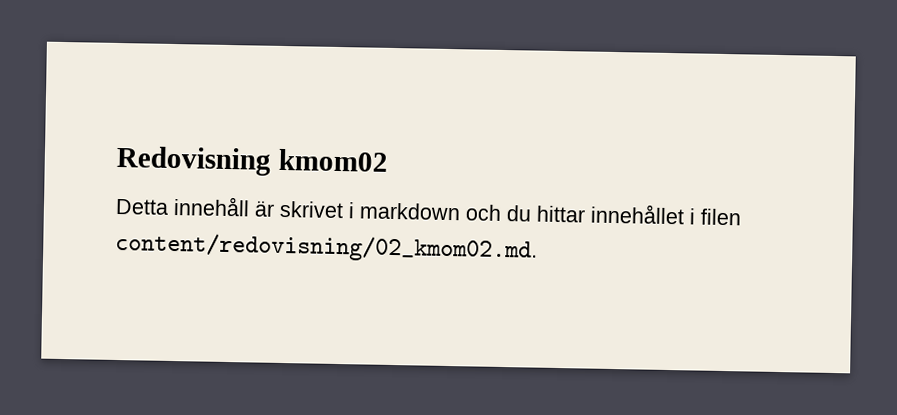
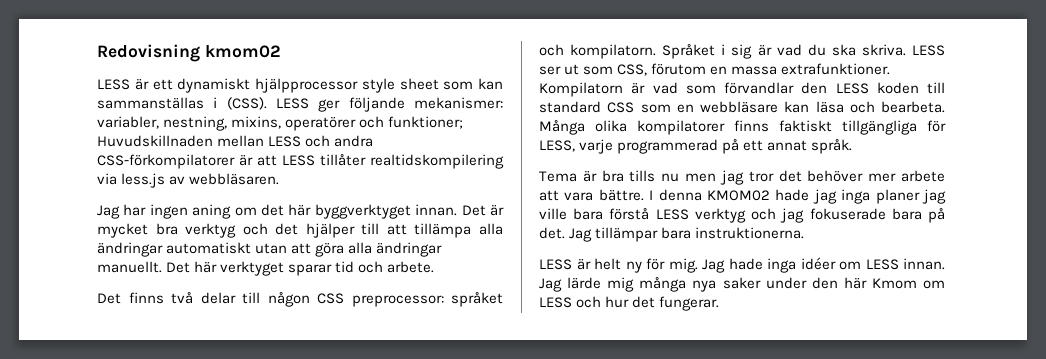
[115,196,742,226] [115,231,538,264] Detta innehåll är skrivet i markdown och du hittar innehållet i filen content/redovisning/02_kmom02.md. -> [97,78,503,93] [97,97,503,112] [97,116,464,131] [97,135,374,147] [97,153,504,169] [97,173,280,188] [97,204,504,219] [97,223,503,238] [97,242,443,257] [97,261,435,276] [97,291,503,307] [539,43,945,59] [539,63,891,76] [539,82,945,97] [539,101,945,113] [539,119,946,135] [539,138,853,154] [539,170,945,185] [539,189,946,204] [539,207,945,223] [539,227,805,242] [539,257,945,273] [539,276,946,292] [539,296,720,311] LESS är ett dynamiskt hjälpprocessor style sheet som kan sammanställas i (CSS). LESS ger följande mekanismer: variabler, nestning, mixins, operatörer och funktioner; Huvudskillnaden mellan LESS och andra CSS-förkompilatorer är att LESS tillåter realtidskompilering via less.js av webbläsaren. // Jag har ingen aning om det här byggverktyget innan. Det är mycket bra verktyg och det hjälper till att tillämpa alla ändringar automatiskt utan att göra alla ändringar manuellt. Det här verktyget sparar tid och arbete. // Det finns två delar till någon CSS preprocessor: språket och kompilatorn. Språket i sig är vad du ska skriva. LESS ser ut som CSS, förutom en massa extrafunktioner. Kompilatorn är vad som förvandlar den LESS koden till standard CSS som en webbläsare kan läsa och bearbeta. Många olika kompilatorer finns faktiskt tillgängliga för LESS, varje programmerad på ett annat språk. // Tema är bra tills nu men jag tror det behöver mer arbete att vara bättre. I denna KMOM02 hade jag inga planer jag ville bara förstå LESS verktyg och jag fokuserade bara på det. Jag tillämpar bara instruktionerna. // LESS är helt ny för mig. Jag hade inga idéer om LESS innan. Jag lärde mig många nya saker under den här Kmom om LESS och hur det fungerar.

